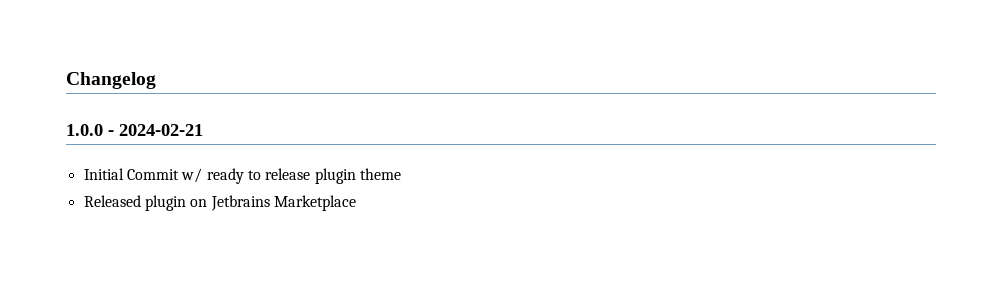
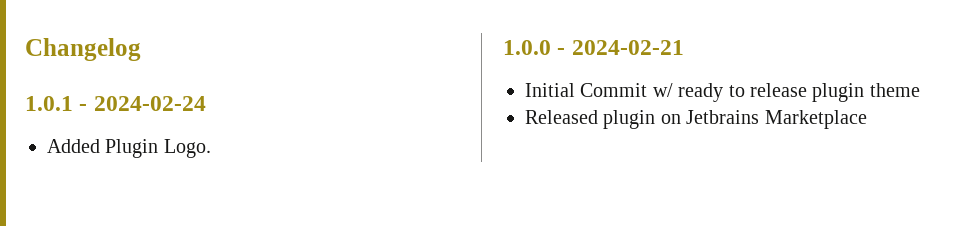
(156, 80) none -> [25,96,206,111] [47,139,211,158] // 1.0.1 - 2024-02-24 // Added Plugin Logo.

